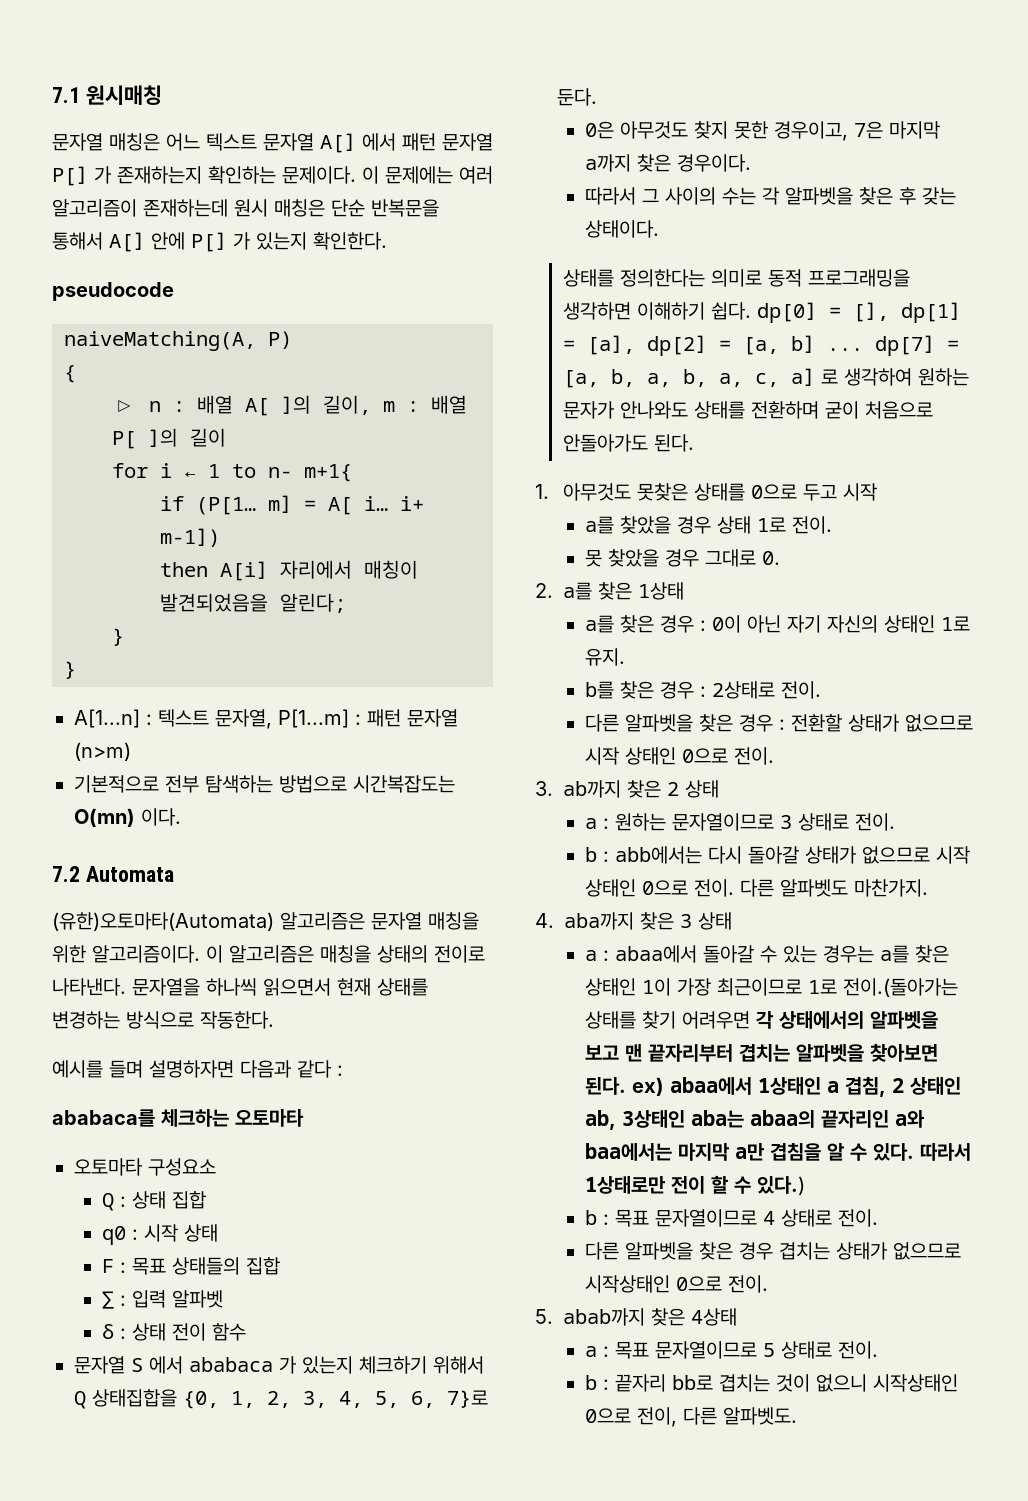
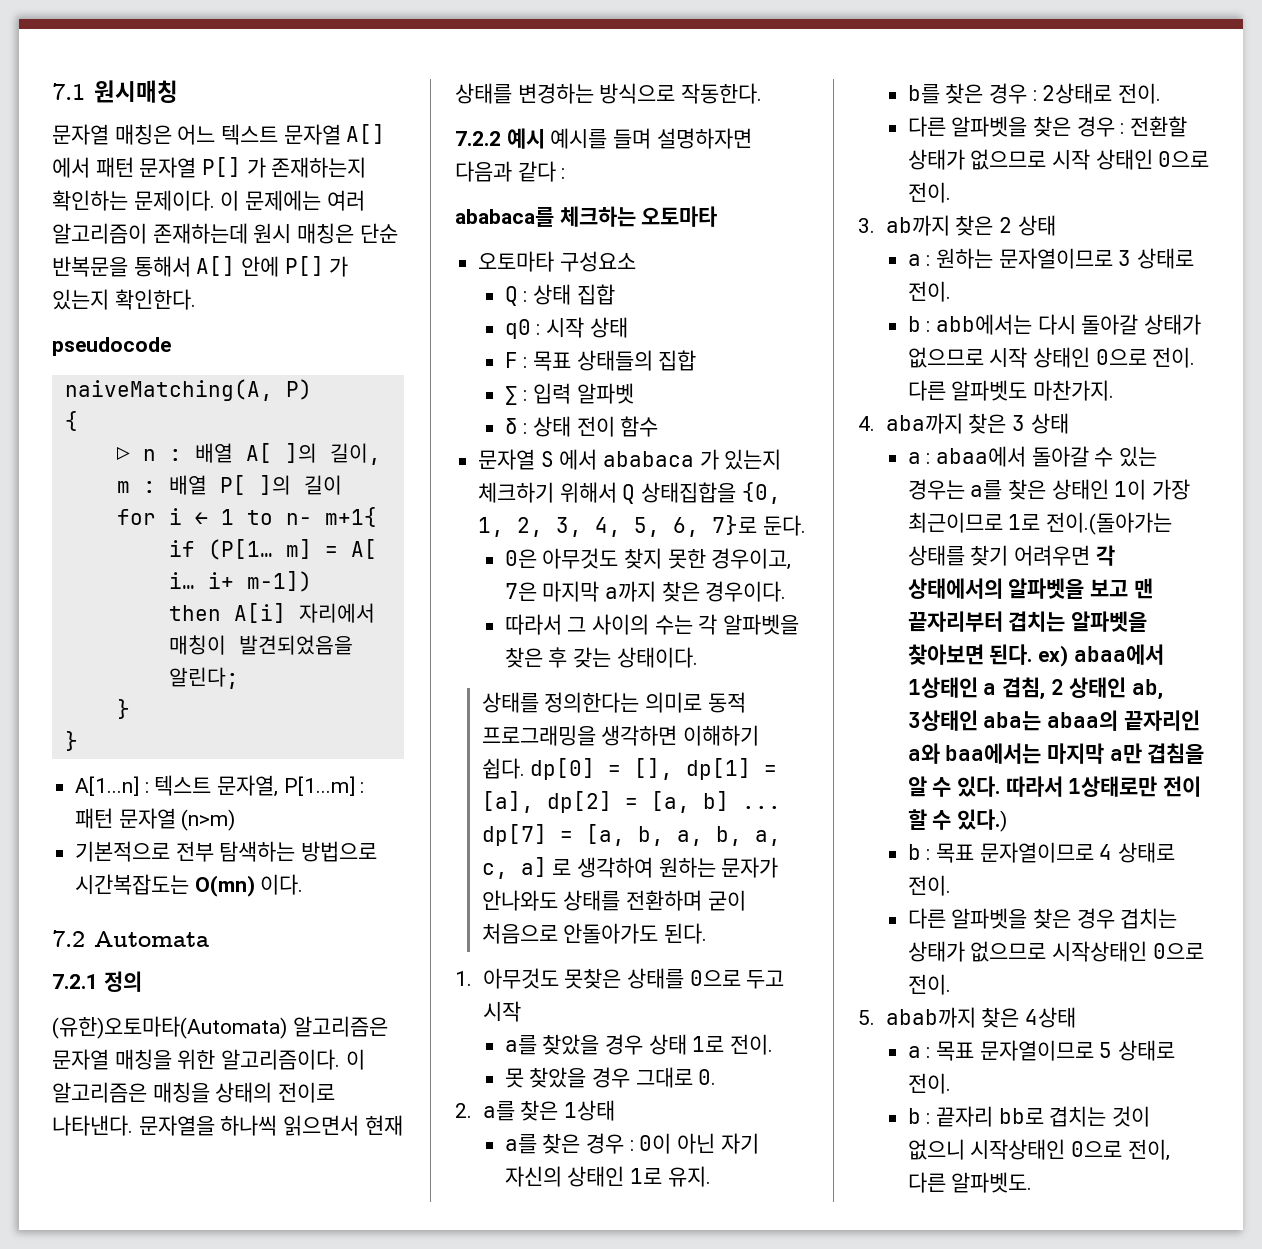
(174, 874) none -> [52,971,142,992] // 7.2.1 정의
(274, 1020) none -> [455,128,545,149] 7.2.2 예시

